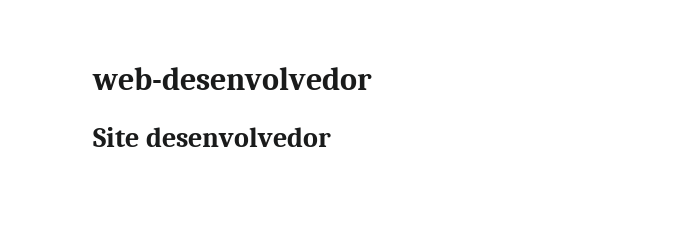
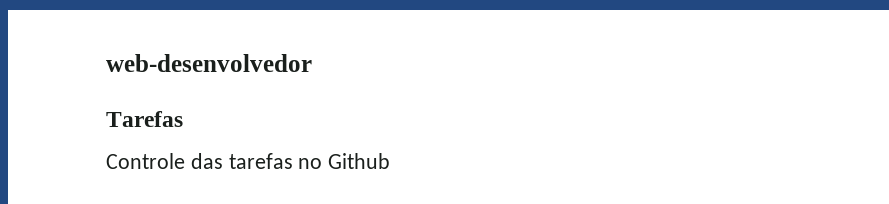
[93,127,332,147] Site desenvolvedor -> [106,111,183,127] [106,153,391,169] Tarefas // Controle das tarefas no Github

